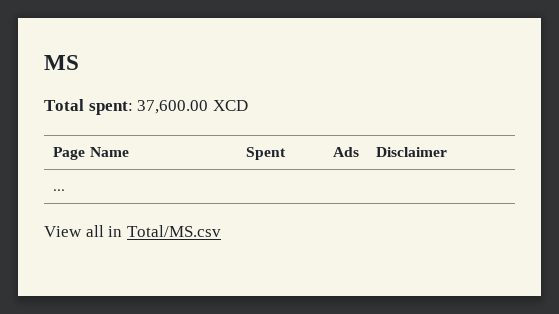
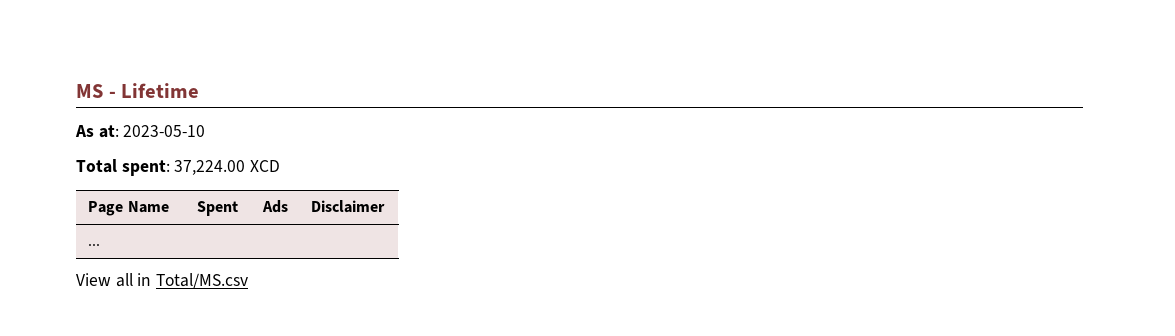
(79, 62) none -> [108,83,200,98] [75,125,206,138] - Lifetime // As at: 2023-05-10
[137,100,209,114] 37,600.00 -> [174,160,246,175] 37,224.00

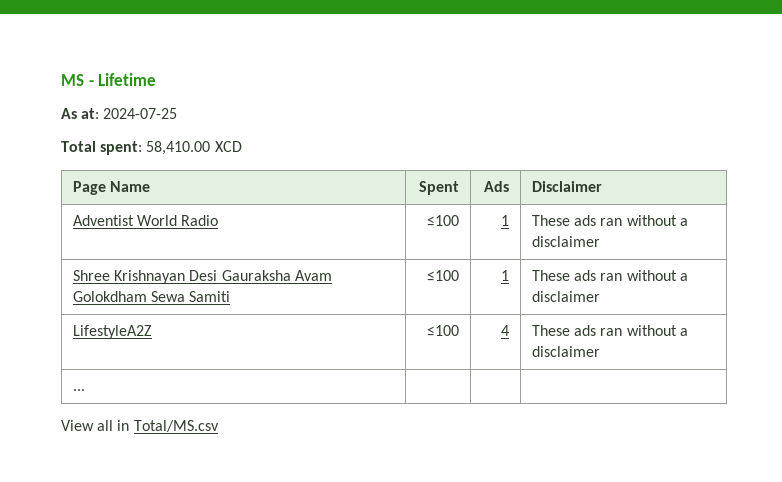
[123,125,206,137] 2023-05-10 -> [103,108,178,119] 2024-07-25
[174,160,246,175] 37,224.00 -> [146,141,211,155] 58,410.00
(386, 206) none -> [73,215,219,226] [426,215,459,226] [500,215,509,226] [532,215,688,226] [532,236,601,247] [73,270,332,284] [73,291,231,302] [426,270,459,281] [500,270,509,281] [532,270,688,281] [532,291,601,302] [73,325,153,339] [426,325,459,336] [500,325,509,336] [532,325,688,336] [532,346,601,357] // Adventist World Radio | ≤100 | 1 | These ads ran without a disclaimer // Shree Krishnayan Desi Gauraksha Avam Golokdham Sewa Samiti | ≤100 | 1 | These ads ran without a disclaimer // LifestyleA2Z | ≤100 | 4 | These ads ran without a disclaimer

